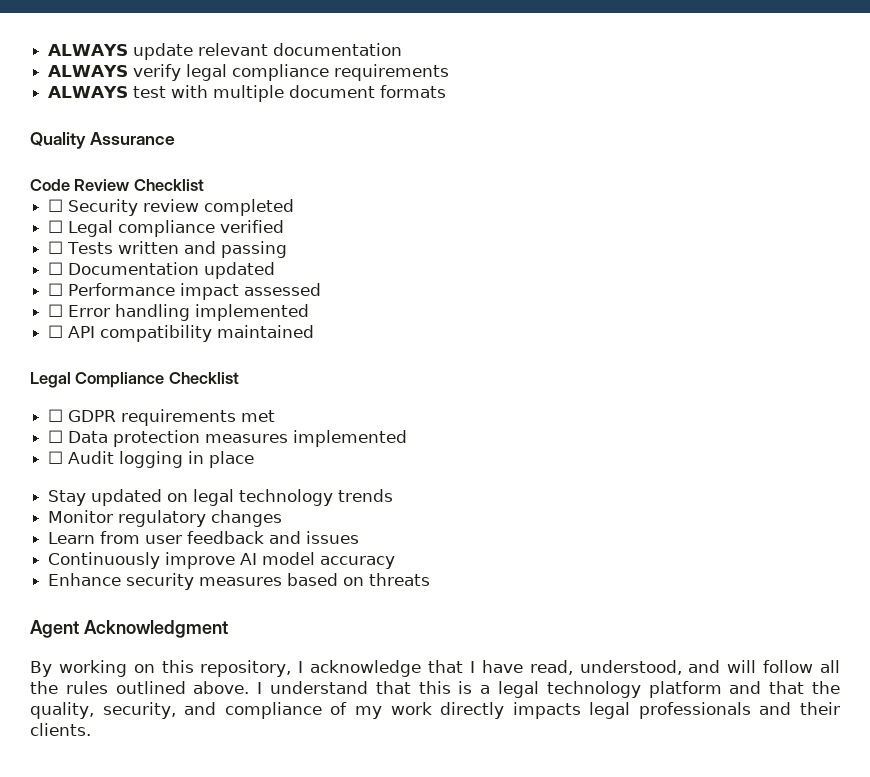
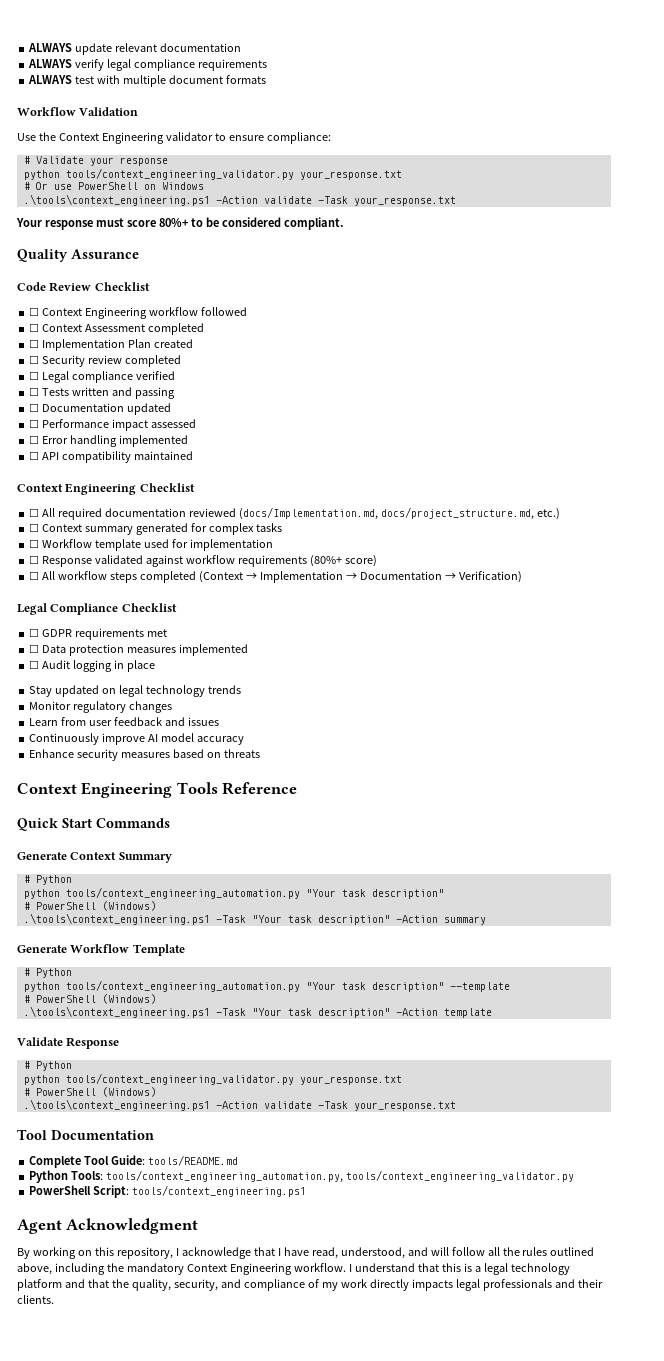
(447, 91) none -> [17,107,139,116] [17,132,331,144] [23,156,168,166] [23,168,402,180] [23,182,204,190] [23,194,456,206] [16,217,344,230] // Workflow Validation // Use the Context Engineering validator to ensure compliance: // # Validate your response // python tools/context_engineering_validator.py your_response.txt // # Or use PowerShell on Windows // .\tools\context_engineering.ps1 -Action validate -Task your_response.txt // Your response must score 80%+ to be considered compliant.
(204, 185) none -> [29,307,247,319] [29,323,205,335] [29,339,194,351] // ☐ Context Engineering workflow followed // ☐ Context Assessment completed // ☐ Implementation Plan created
(315, 331) none -> [17,483,195,495] [29,507,560,520] [29,523,282,535] [29,539,273,551] [29,555,377,567] [29,571,522,583] // Context Engineering Checklist // ☐ All required documentation reviewed (docs/Implementation.md, docs/project_structure.md, etc.) // ☐ Context summary generated for complex tasks // ☐ Workflow template used for implementation // ☐ Response validated against workflow requirements (80%+ score) // ☐ All workflow steps completed (Context → Implementation → Documentation → Verification)
(431, 579) none -> [17,782,298,798] [17,818,170,831] [17,852,172,863] [23,875,72,885] [23,887,444,899] [23,901,156,911] [23,913,486,925] [17,944,185,956] [23,968,72,978] [23,980,510,992] [23,994,156,1004] [23,1006,492,1018] [17,1037,120,1049] [23,1061,72,1071] [23,1073,402,1085] [23,1087,156,1097] [23,1099,456,1111] [17,1129,154,1140] [29,1155,239,1168] [29,1170,575,1183] [29,1185,307,1198] // Context Engineering Tools Reference // Quick Start Commands // Generate Context Summary // # Python // python tools/context_engineering_automation.py "Your task description" // # PowerShell (Windows) // .\tools\context_engineering.ps1 -Task "Your task description" -Action summary // Generate Workflow Template // # Python // python tools/context_engineering_automation.py "Your task description" --template // # PowerShell (Windows) // .\tools\context_engineering.ps1 -Task "Your task description" -Action template // Validate Response // # Python // python tools/context_engineering_validator.py your_response.txt // # PowerShell (Windows) // .\tools\context_engineering.ps1 -Action validate -Task your_response.txt // Tool Documentation // Complete Tool Guide: tools/README.md // Python Tools: tools/context_engineering_automation.py, tools/context_engineering_validator.py // PowerShell Script: tools/context_engineering.ps1
[193,681,250,694] above. -> [17,1263,346,1275] above, including the mandatory Context Engineering workflow.

